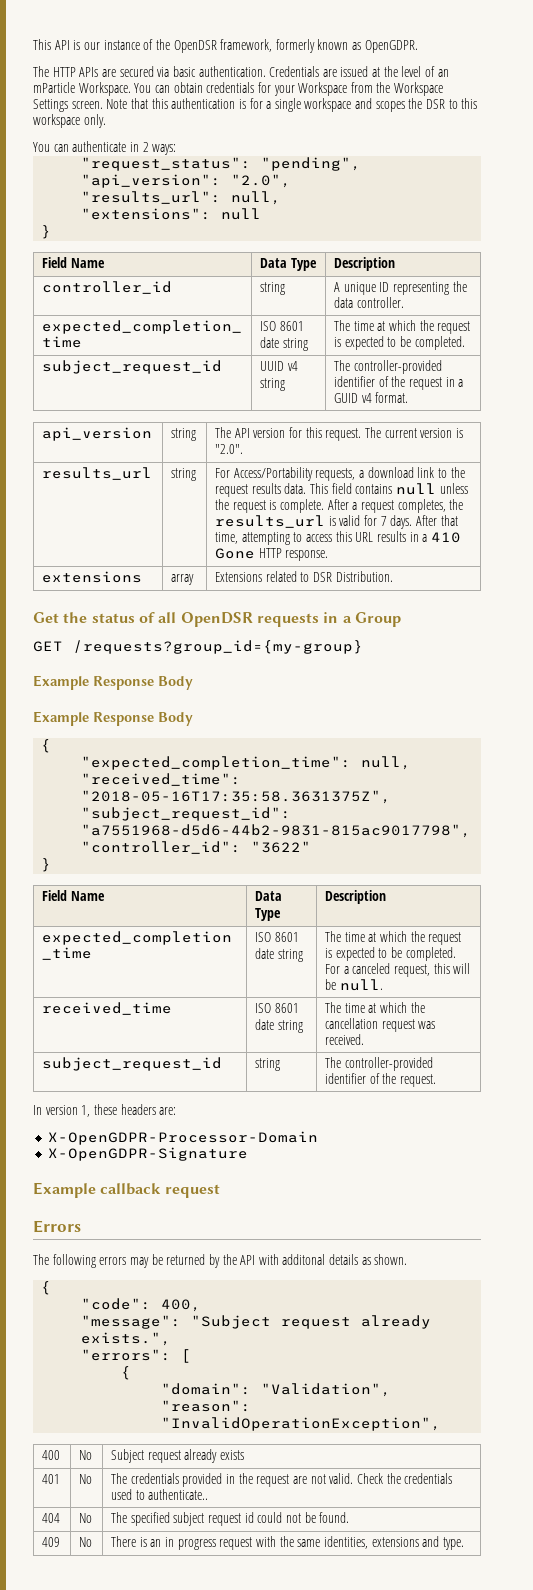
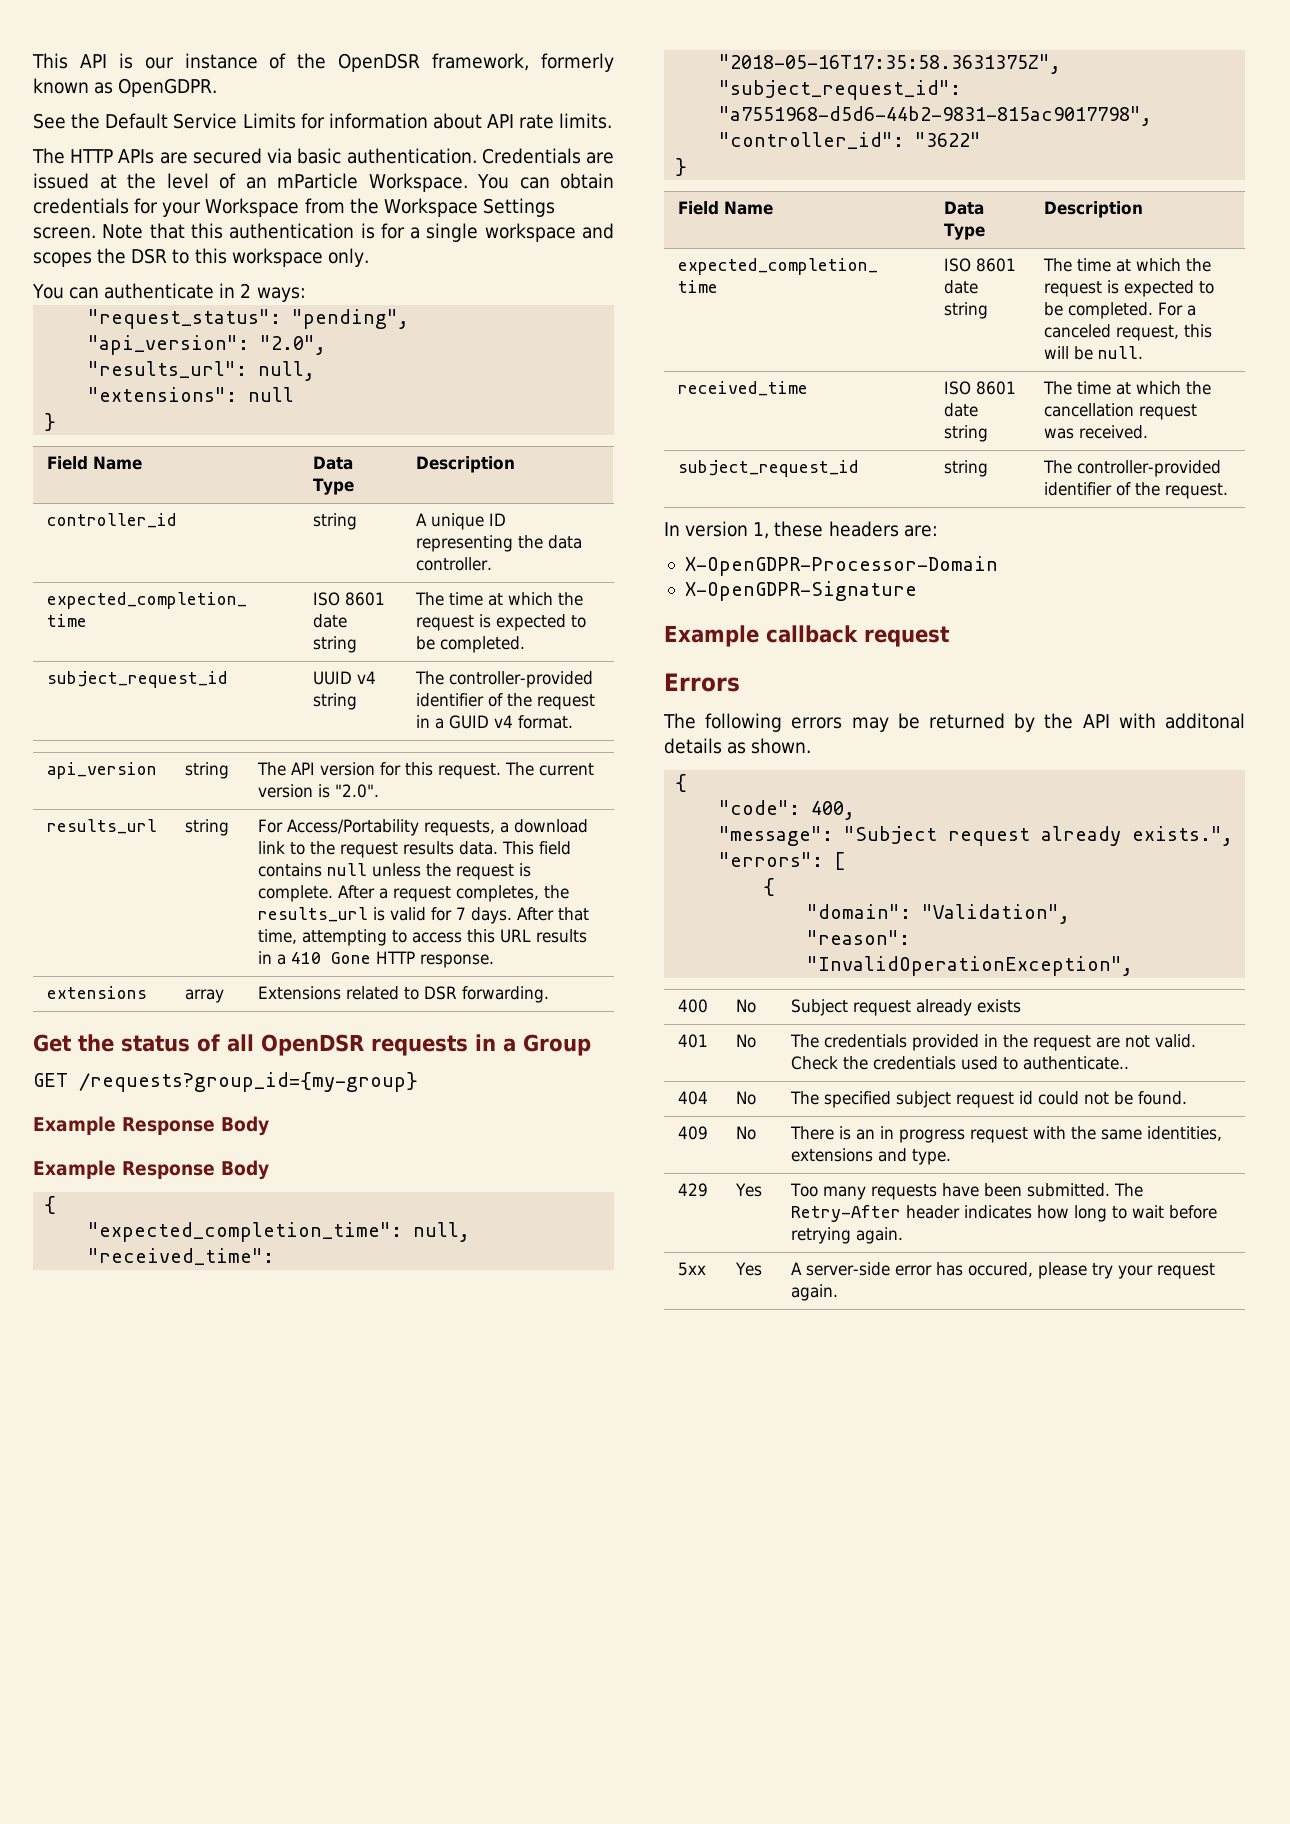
(418, 46) none -> [33,113,613,129] // See the Default Service Limits for information about API rate limits.
[335,571,393,582] Distribution. -> [461,986,549,1003] forwarding.
(464, 1543) none -> [677,1183,708,1197] [734,1183,762,1197] [789,1183,1143,1200] [790,1205,1217,1222] [790,1227,903,1244] [677,1262,706,1276] [734,1262,762,1276] [790,1262,1215,1279] [790,1284,838,1301] // 429 | Yes | Too many requests have been submitted. The Retry-After header indicates how long to wait before retrying again. // 5xx | Yes | A server-side error has occured, please try your request again.

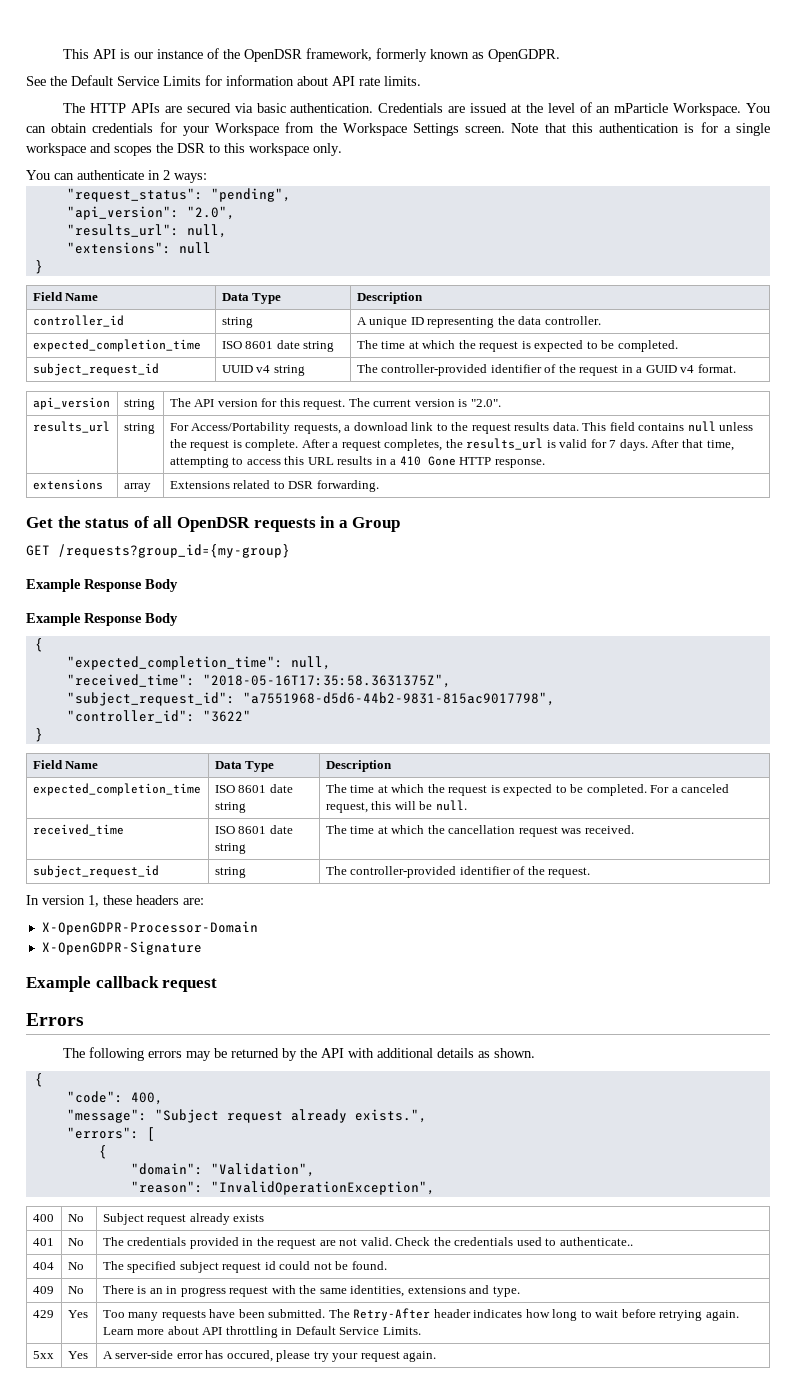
[1165,713,1245,729] additonal -> [377,1048,434,1058] additional
(903, 1235) none -> [102,1326,421,1338] Learn more about API throttling in Default Service Limits.

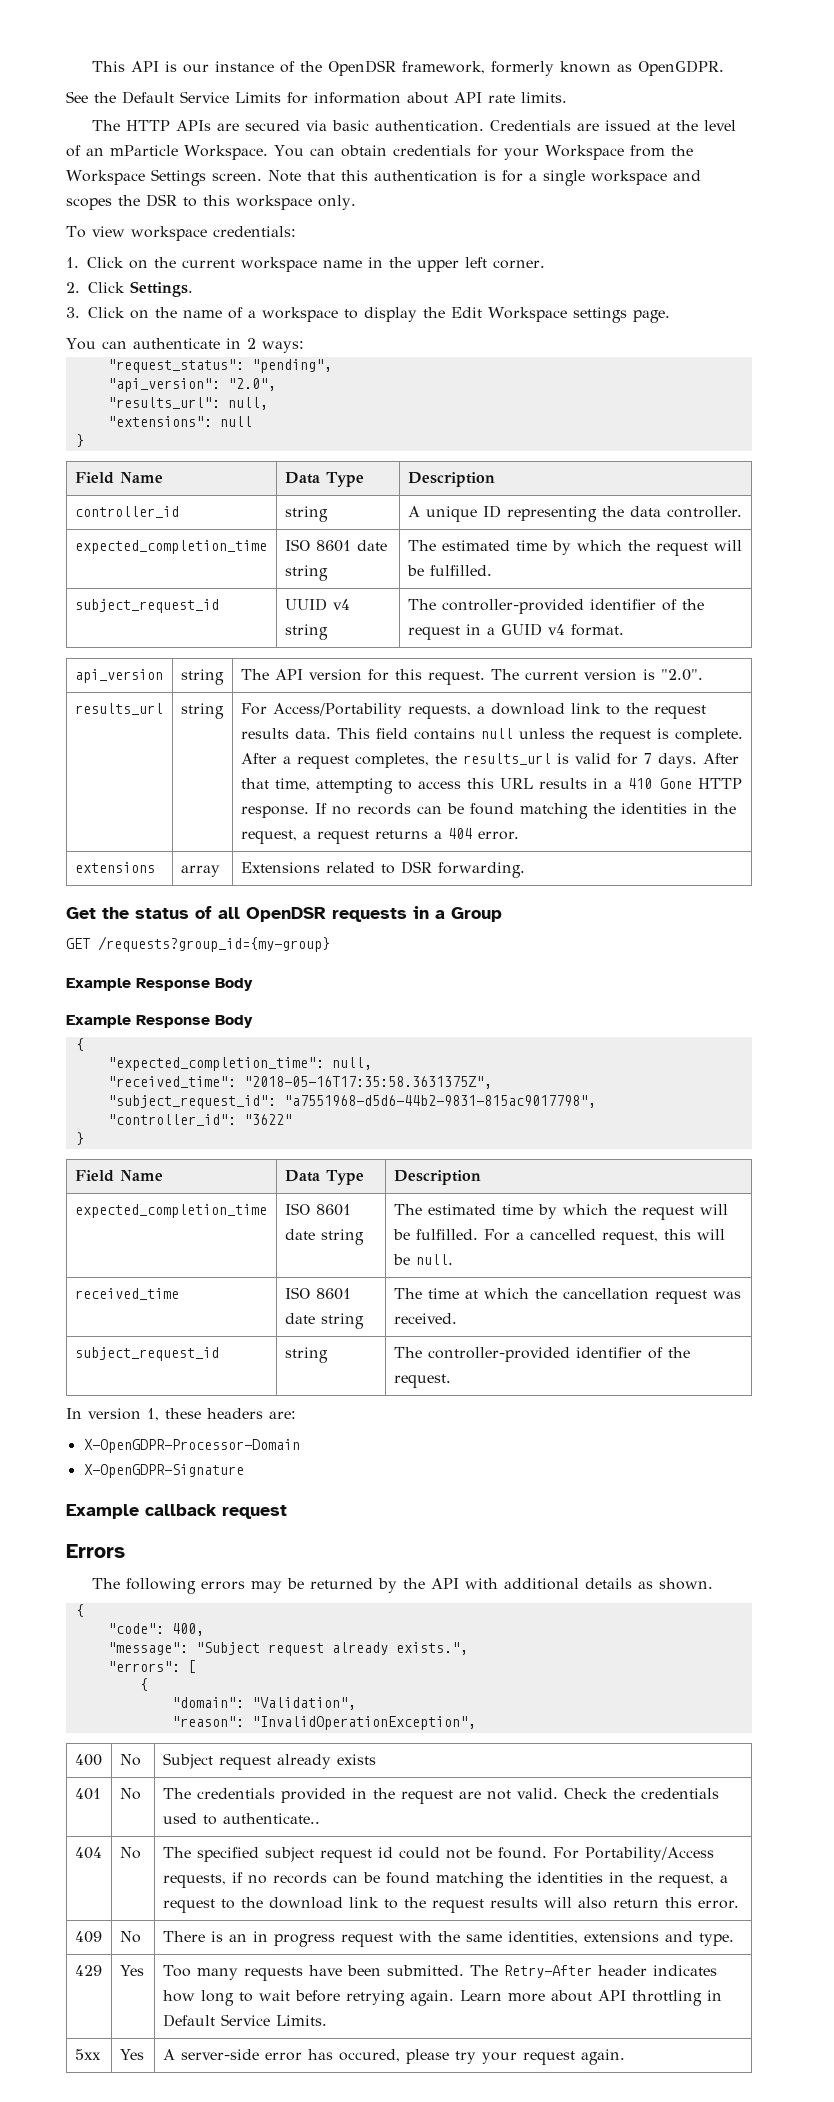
(342, 149) none -> [66,226,296,241] [66,257,545,272] [66,281,193,297] [66,307,670,323] // To view workspace credentials: // 1. Click on the current workspace name in the upper left corner. // 2. Click Settings. // 3. Click on the name of a workspace to display the Edit Workspace settings page.
[381,340,678,352] time at which the request is expected to be completed. -> [441,540,742,556] [406,565,492,576] estimated time by which the request will be fulfilled.
(545, 463) none -> [314,803,736,819] [240,828,520,844] If no records can be found matching the identities in the request, a request returns a 404 error.
[350,784,647,796] time at which the request is expected to be completed. -> [427,1204,728,1220] [392,1229,478,1240] estimated time by which the request will be fulfilled.
[681,784,730,793] canceled -> [529,1229,596,1240] cancelled
(387, 1265) none -> [552,1847,714,1862] [162,1872,728,1888] [162,1897,740,1913] For Portability/Access requests, if no records can be found matching the identities in the request, a request to the download link to the request results will also return this error.

